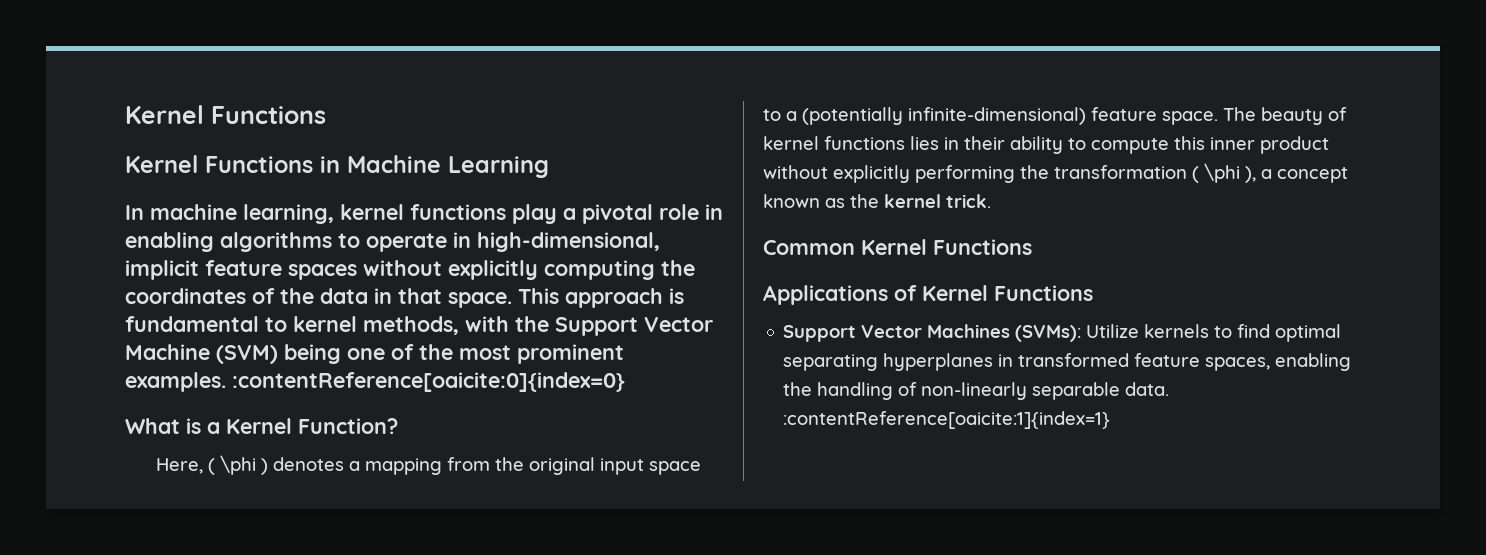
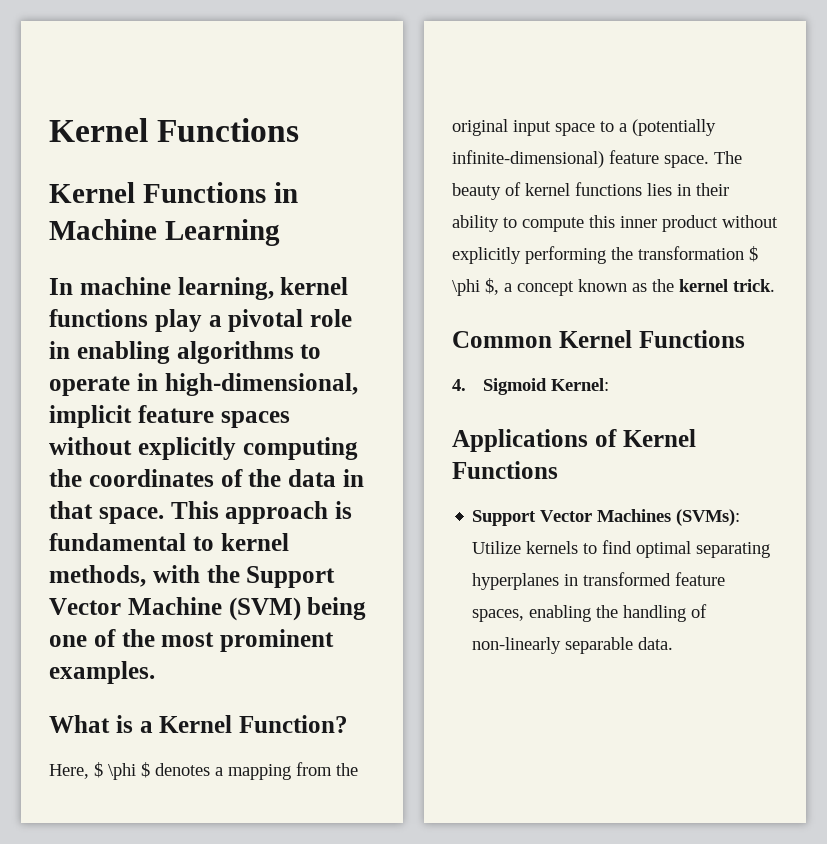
[232,372,625,392] :contentReference[oaicite:0]{index=0} -> (155, 672) none
[207,455,268,475] ( \phi ) -> [94,762,150,780] $ \phi $
[1192,163,1256,183] ( \phi ), -> [749,246,758,262] [452,278,499,296] $ \phi $,
(1032, 247) none -> [452,378,609,395] // 4. Sigmoid Kernel:
[783,411,1111,429] :contentReference[oaicite:1]{index=1} -> (674, 643) none

